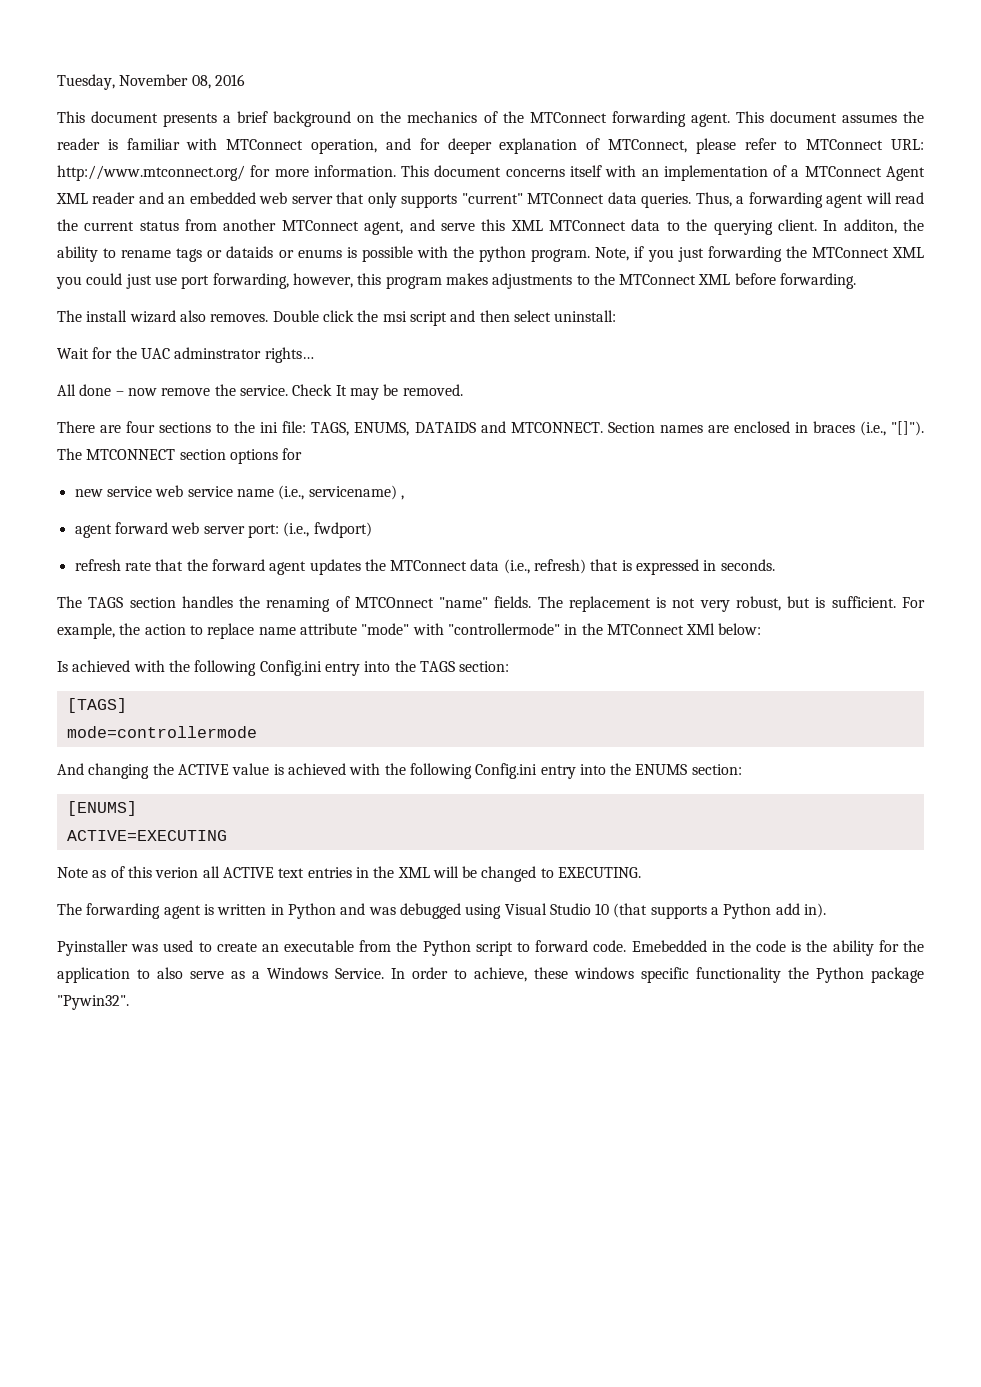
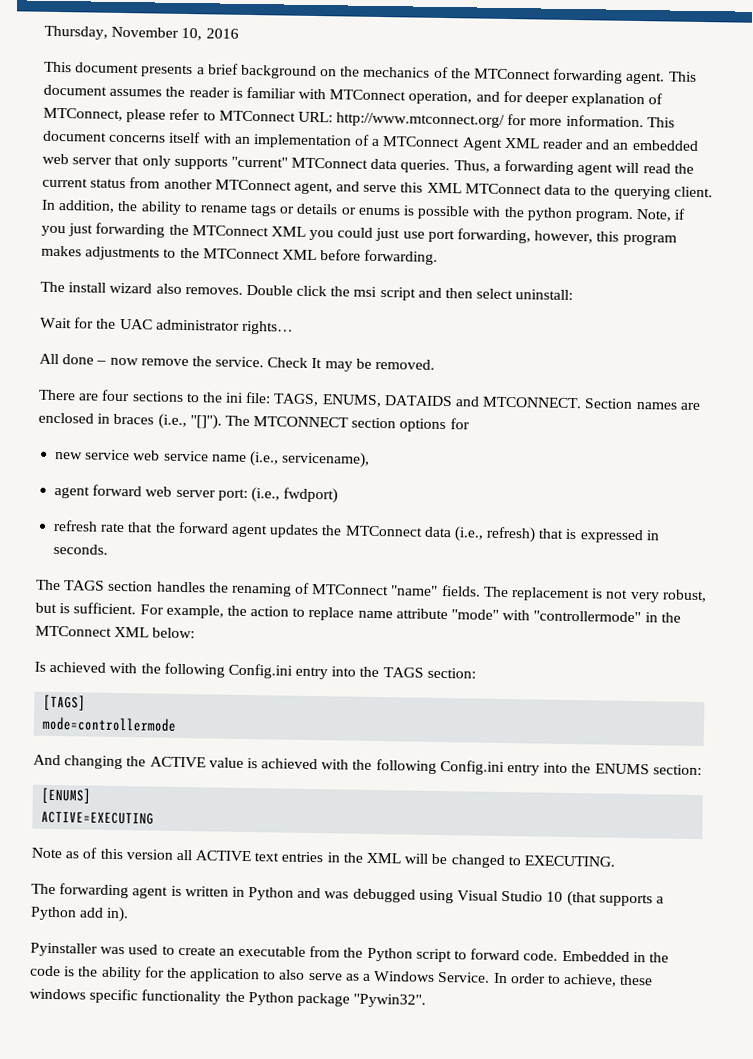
[57,74,211,90] Tuesday, November 08, -> [44,25,203,41] Thursday, November 10,
[843,219,897,234] additon, -> [58,200,116,213] addition,
[226,246,274,258] dataids -> [296,203,339,215] details
[174,347,262,359] adminstrator -> [155,319,240,331] administrator
[308,485,404,500] servicename) , -> [281,451,371,468] servicename),
[354,597,434,608] MTCOnnect -> [311,584,390,596] MTConnect
[686,623,716,635] XMl -> [114,626,150,638] XML
[155,867,199,878] verion -> [125,849,173,860] version
[631,940,707,952] Emebedded -> [561,950,630,962] Embedded

